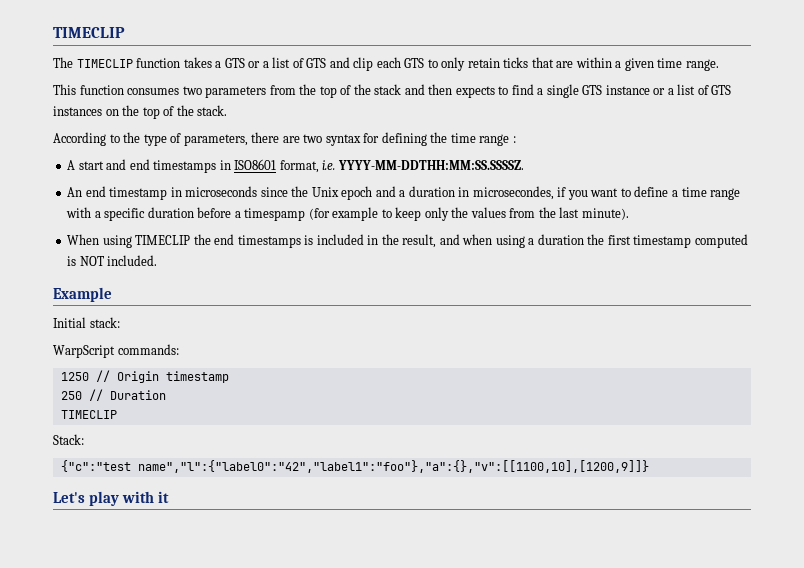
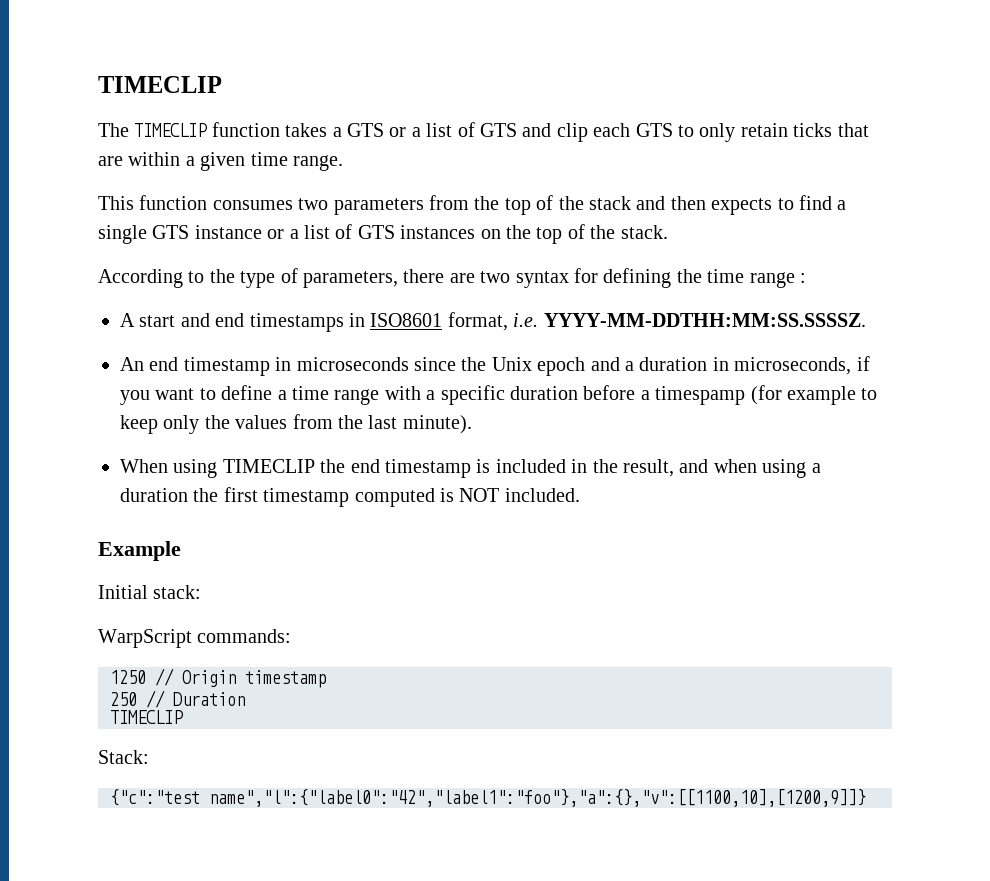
[472,186,554,200] microsecondes, -> [734,357,852,375] microseconds,
[237,235,301,248] timestamps -> [385,459,471,478] timestamp
[53,491,169,506] // Let's play with it -> (866, 798) none

